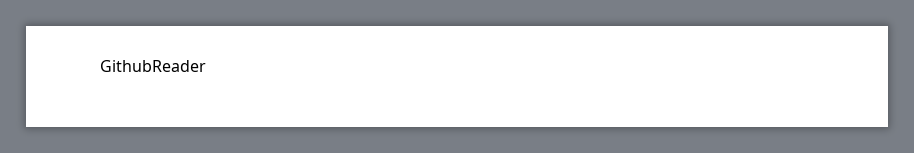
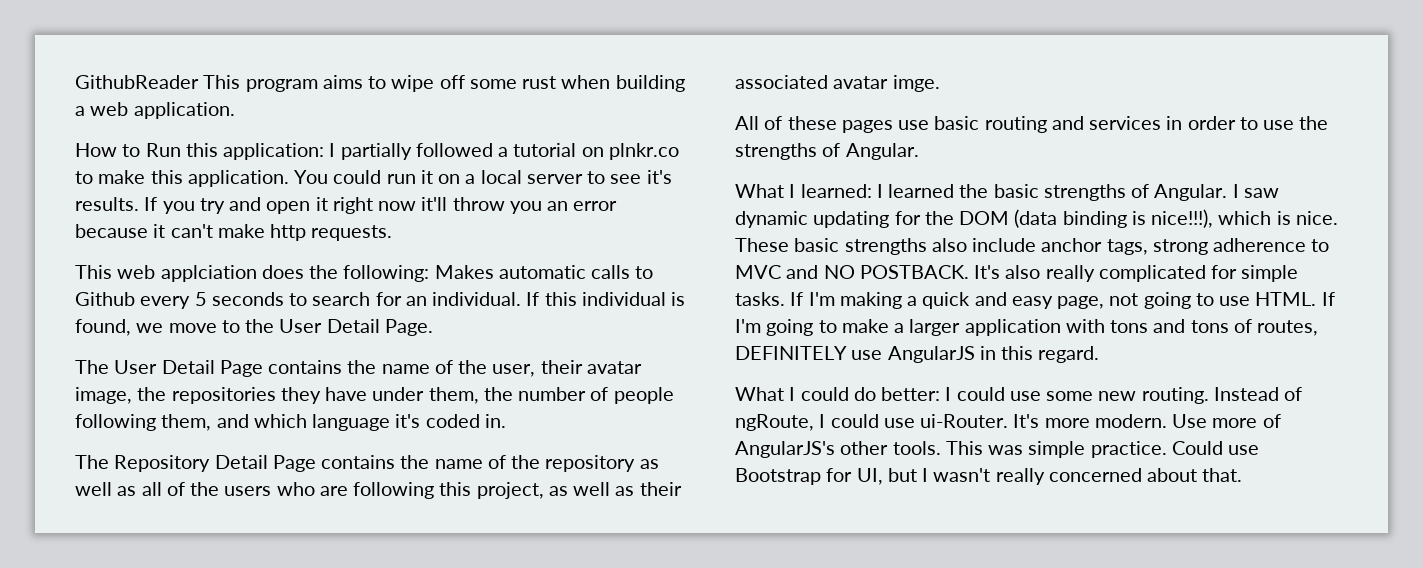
(206, 66) none -> [203,75,685,92] [75,102,235,119] [75,143,679,160] [75,170,672,187] [75,197,618,214] [75,224,393,241] [75,265,654,282] [75,292,686,309] [75,319,433,336] [75,360,642,377] [75,387,674,404] [75,414,506,431] [75,455,659,472] [75,482,682,499] [735,75,940,92] [735,116,1329,133] [735,143,919,160] [735,184,1279,201] [735,209,1338,228] [735,238,1330,255] [735,265,1299,282] [735,292,1335,309] [735,319,1319,336] [735,346,1100,363] [735,387,1303,404] [735,414,1281,431] [735,441,1260,458] [735,468,1243,485] This program aims to wipe off some rust when building a web application. // How to Run this application: I partially followed a tutorial on plnkr.co to make this application. You could run it on a local server to see it's results. If you try and open it right now it'll throw you an error because it can't make http requests. // This web applciation does the following: Makes automatic calls to Github every 5 seconds to search for an individual. If this individual is found, we move to the User Detail Page. // The User Detail Page contains the name of the user, their avatar image, the repositories they have under them, the number of people following them, and which language it's coded in. // The Repository Detail Page contains the name of the repository as well as all of the users who are following this project, as well as their associated avatar imge. // All of these pages use basic routing and services in order to use the strengths of Angular. // What I learned: I learned the basic strengths of Angular. I saw dynamic updating for the DOM (data binding is nice!!!), which is nice. These basic strengths also include anchor tags, strong adherence to MVC and NO POSTBACK. It's also really complicated for simple tasks. If I'm making a quick and easy page, not going to use HTML. If I'm going to make a larger application with tons and tons of routes, DEFINITELY use AngularJS in this regard. // What I could do better: I could use some new routing. Instead of ngRoute, I could use ui-Router. It's more modern. Use more of AngularJS's other tools. This was simple practice. Could use Bootstrap for UI, but I wasn't really concerned about that.

